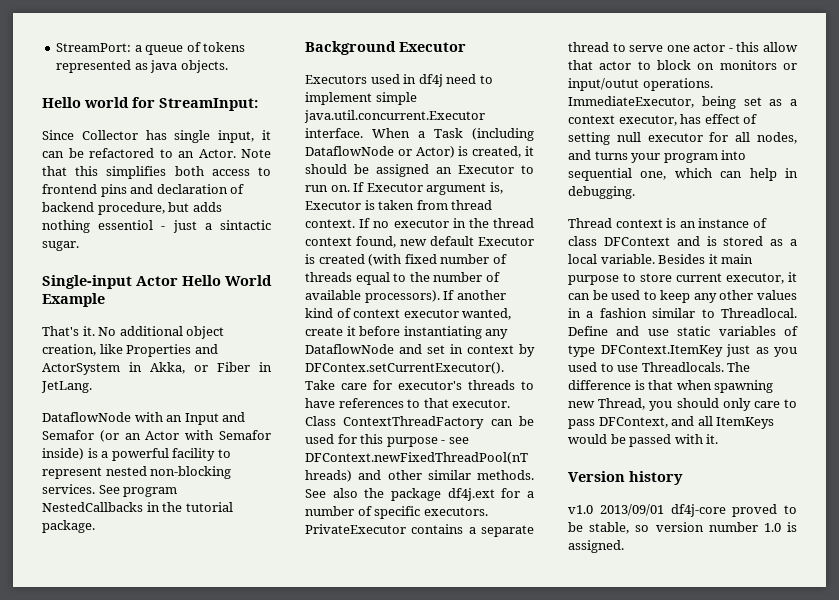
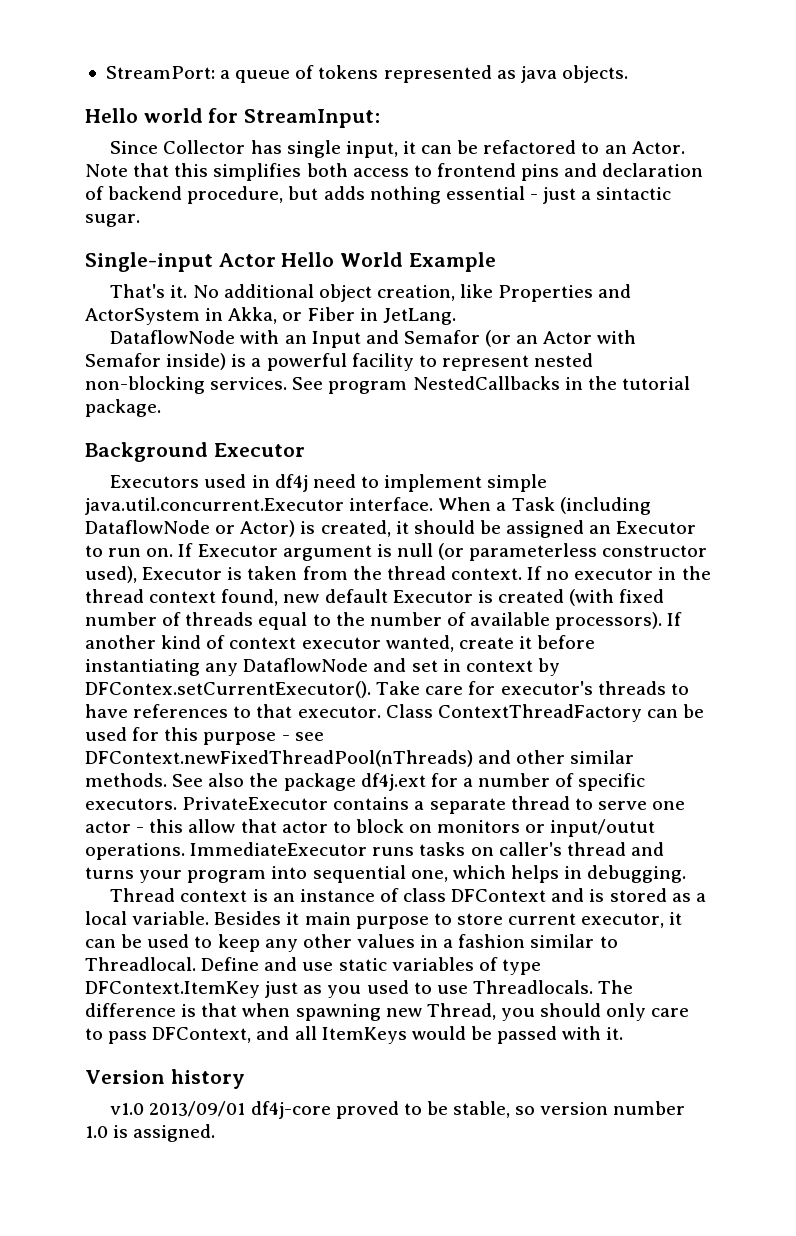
[98,220,154,230] essentiol -> [445,186,525,200] essential
[489,182,503,194] is, -> [376,543,708,561] [85,566,137,583] is null (or parameterless constructor used),
(448, 205) none -> [352,566,382,580] the
[568,96,797,109] [568,114,758,126] [568,132,797,145] ImmediateExecutor, being set as a context executor, has effect of setting null executor for all nodes, -> [190,842,626,856] ImmediateExecutor runs tasks on caller's thread
[720,168,777,181] can help -> [510,865,559,883] helps

